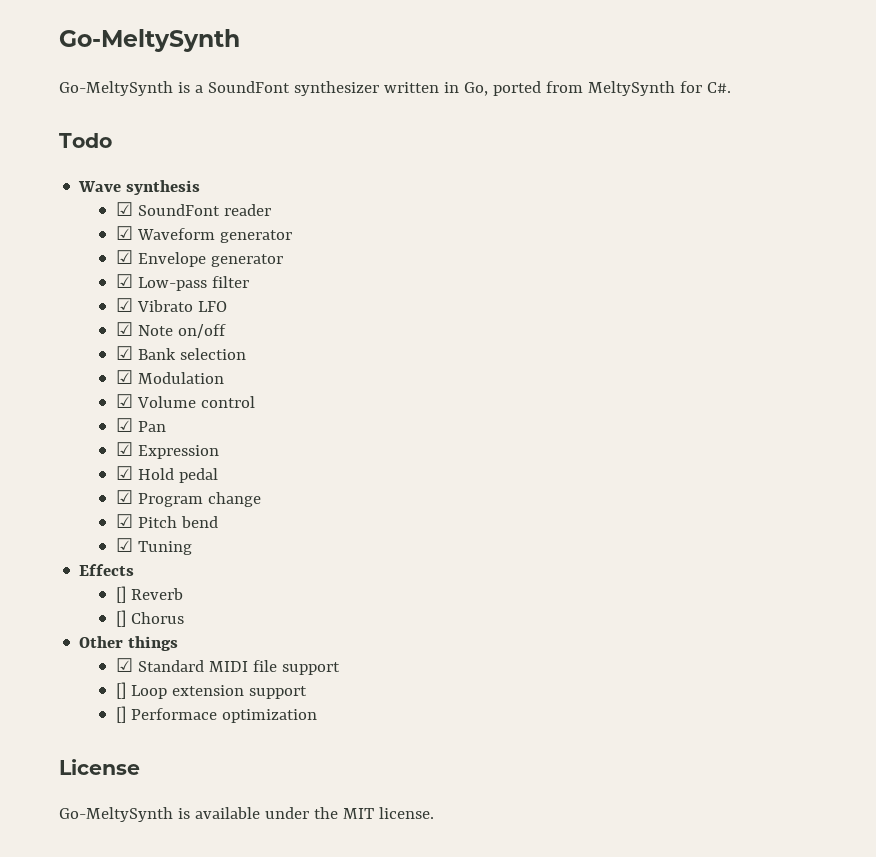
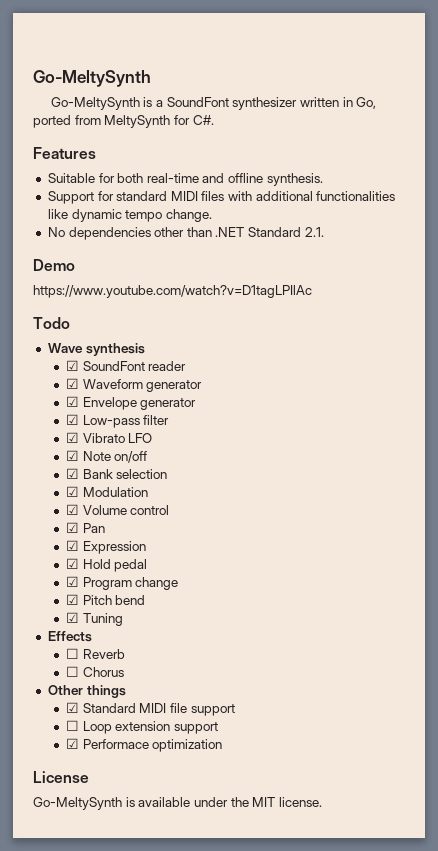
(731, 87) none -> [33,147,96,159] [47,173,323,186] [47,191,396,204] [47,209,212,222] [47,227,324,240] [33,259,75,271] [33,285,312,298] // Features // Suitable for both real-time and offline synthesis. // Support for standard MIDI files with additional functionalities like dynamic tempo change. // No dependencies other than .NET Standard 2.1. // Demo // https://www.youtube.com/watch?v=D1tagLPIlAc
[115,586,126,603] [] -> [66,648,80,659] ☐
[115,610,126,627] [] -> [66,666,80,677] ☐
[115,682,126,699] [] -> [66,720,80,731] ☐
[115,706,126,723] [] -> [66,738,80,749] ☑

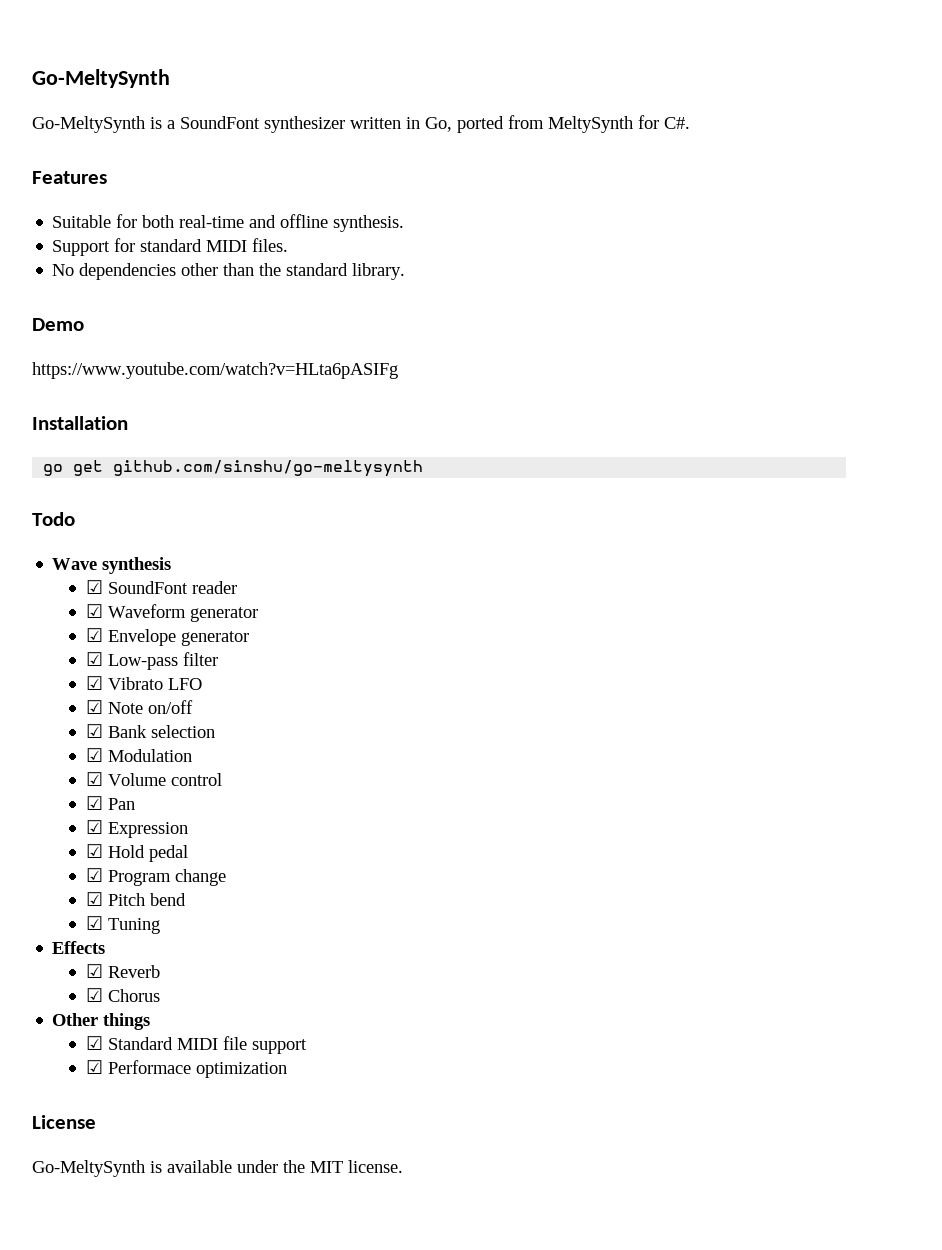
[201,191,396,201] [47,209,212,222] [47,227,324,240] [33,259,75,271] [33,285,312,298] files with additional functionalities like dynamic tempo change. // No dependencies other than .NET Standard 2.1. // Demo // https://www.youtube.com/watch?v=D1tagLPIlAc -> [252,238,289,252] [52,263,406,280] [32,318,84,331] [32,362,398,379] [32,416,128,430] [43,460,424,477] files. // No dependencies other than the standard library. // Demo // https://www.youtube.com/watch?v=HLta6pASIFg // Installation // go get github.com/sinshu/go-meltysynth
[66,648,80,659] ☐ -> [86,964,104,978] ☑
[66,666,80,677] ☐ -> [86,988,104,1002] ☑
[66,720,218,734] // ☐ Loop extension support -> (308, 1046) none

